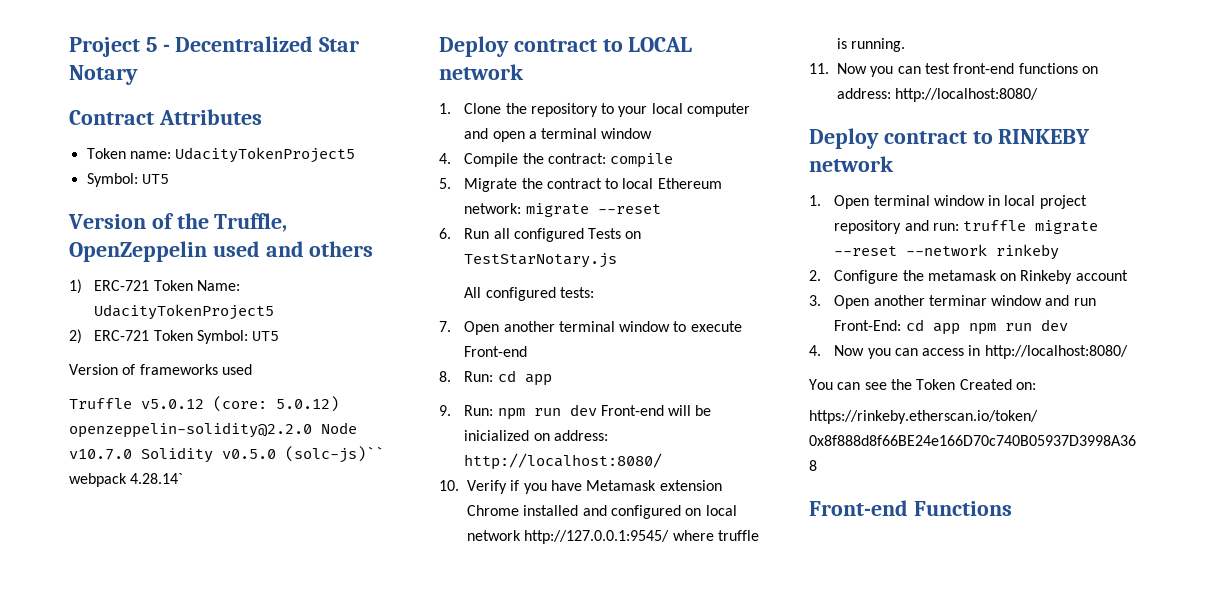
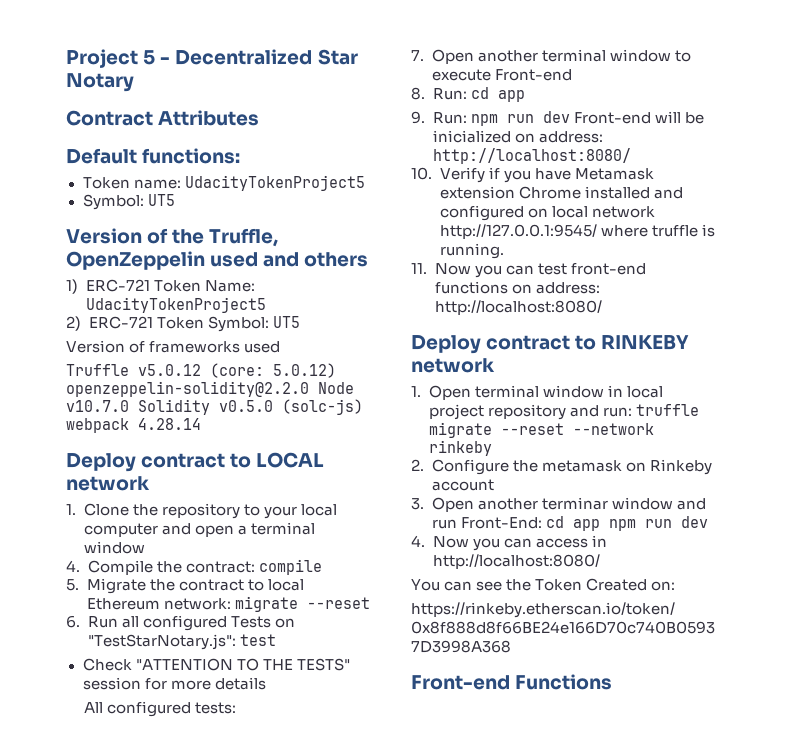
(262, 117) none -> [66,148,241,164] // Default functions:
[285,446,384,463] [69,473,184,487] (solc-js)`` webpack 4.28.14` -> [282,399,363,415] [66,418,201,433] (solc-js) webpack 4.28.14
[464,253,618,268] TestStarNotary.js -> [87,634,276,650] [82,658,350,671] [82,677,266,690] "TestStarNotary.js": test // Check "ATTENTION TO THE TESTS" session for more details

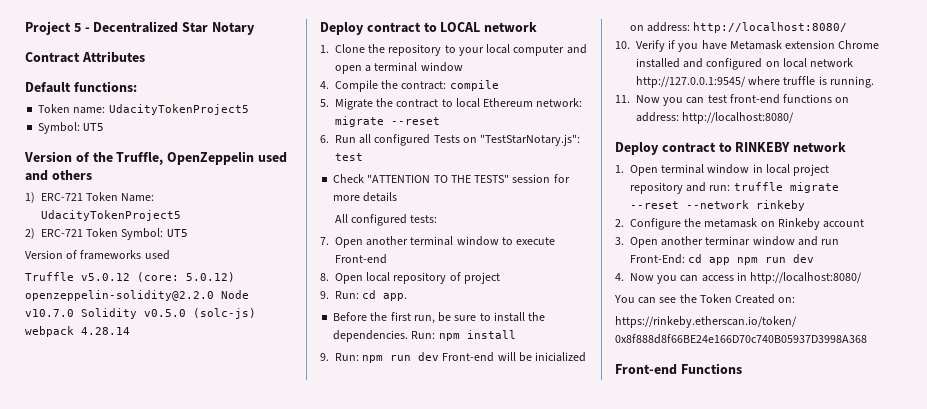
[432,87,525,102] Run: cd app -> [335,272,500,284] [320,290,408,301] [333,312,546,324] [333,330,516,342] Open local repository of project // 9. Run: cd app. // Before the first run, be sure to install the dependencies. Run: npm install

